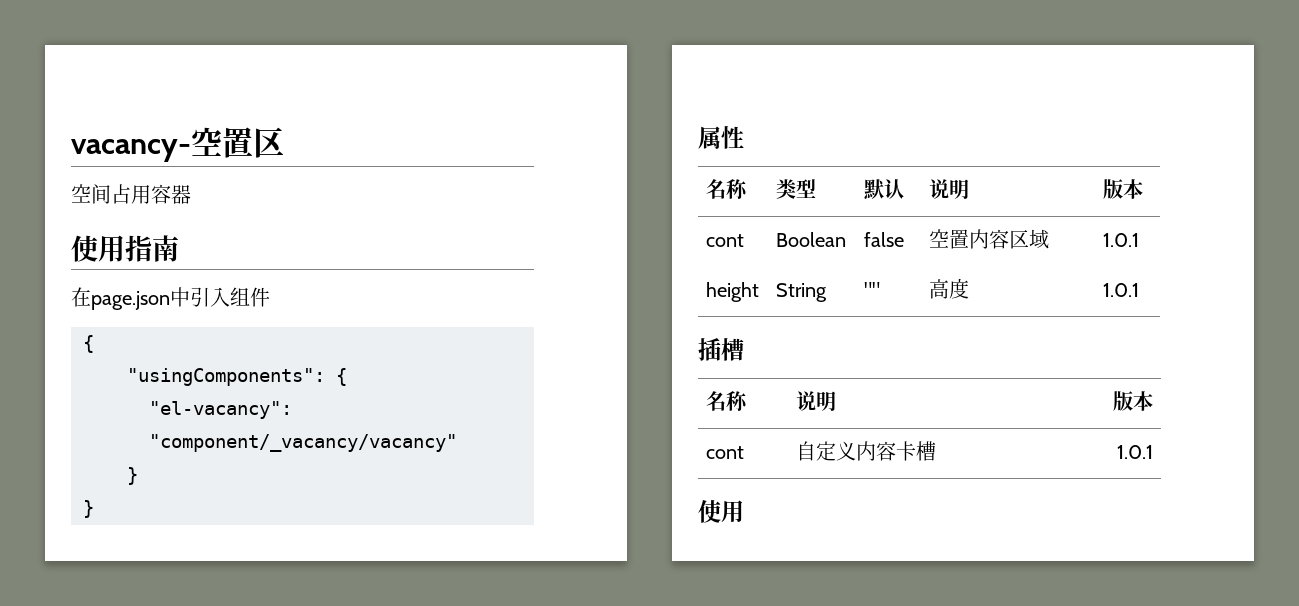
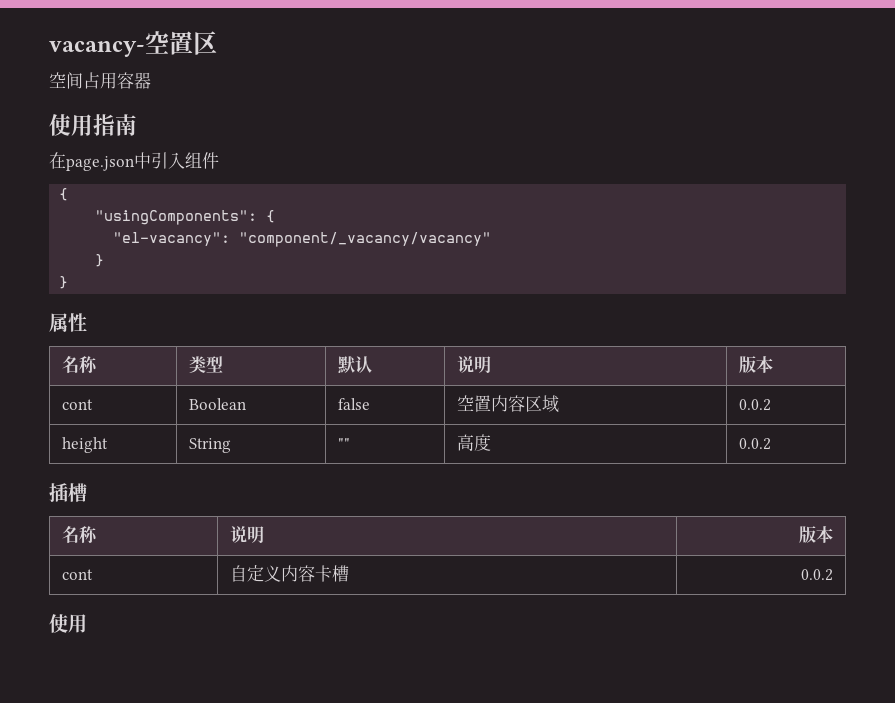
[1103,233,1140,247] 1.0.1 -> [738,399,771,411] 0.0.2
[1103,283,1140,297] 1.0.1 -> [738,438,771,450] 0.0.2
[1116,445,1153,459] 1.0.1 -> [801,569,834,581] 0.0.2

